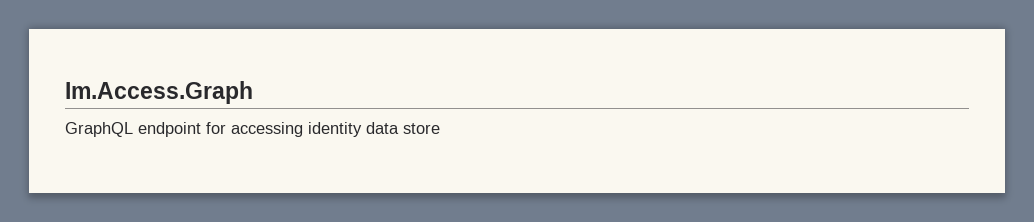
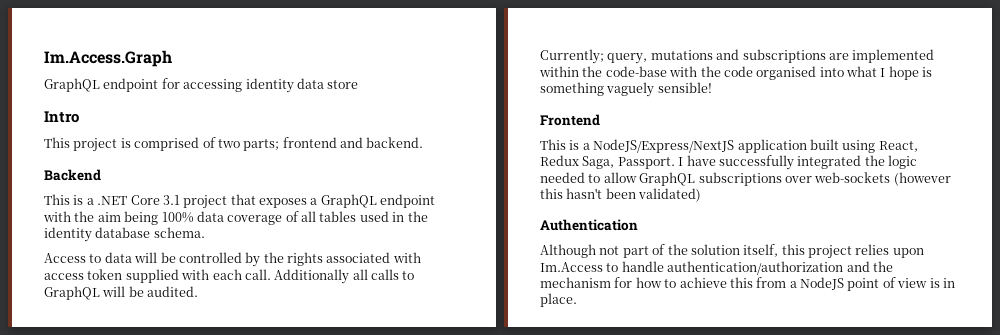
(440, 128) none -> [44,111,79,123] [44,137,424,152] [44,169,101,181] [44,194,436,209] [43,211,428,225] [44,227,205,242] [44,252,421,267] [44,269,415,284] [44,286,199,300] [540,49,935,64] [539,66,933,80] [540,82,712,97] [540,114,600,126] [540,139,918,153] [540,155,917,170] [540,172,951,186] [540,188,702,202] [540,219,638,231] [540,244,924,259] [540,261,893,275] [540,277,955,291] [540,293,577,307] // Intro // This project is comprised of two parts; frontend and backend. // Backend // This is a .NET Core 3.1 project that exposes a GraphQL endpoint with the aim being 100% data coverage of all tables used in the identity database schema. // Access to data will be controlled by the rights associated with access token supplied with each call. Additionally all calls to GraphQL will be audited. // Currently; query, mutations and subscriptions are implemented within the code-base with the code organised into what I hope is something vaguely sensible! // Frontend // This is a NodeJS/Express/NextJS application built using React, Redux Saga, Passport. I have successfully integrated the logic needed to allow GraphQL subscriptions over web-sockets (however this hasn't been validated) // Authentication // Although not part of the solution itself, this project relies upon Im.Access to handle authentication/authorization and the mechanism for how to achieve this from a NodeJS point of view is in place.

